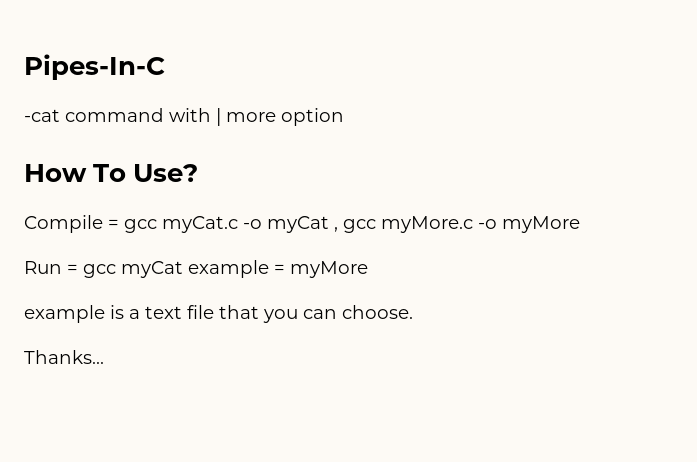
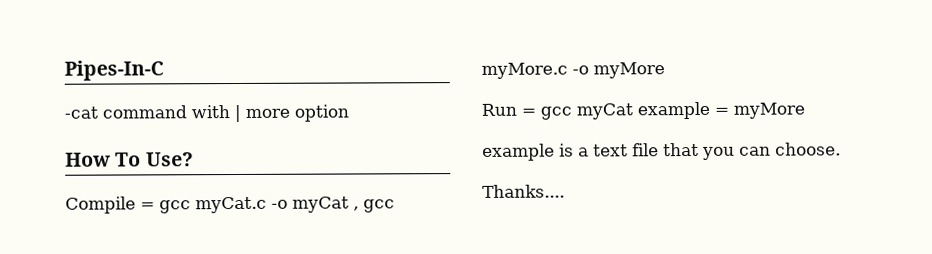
[24,350,104,364] Thanks... -> [482,184,565,198] Thanks....

